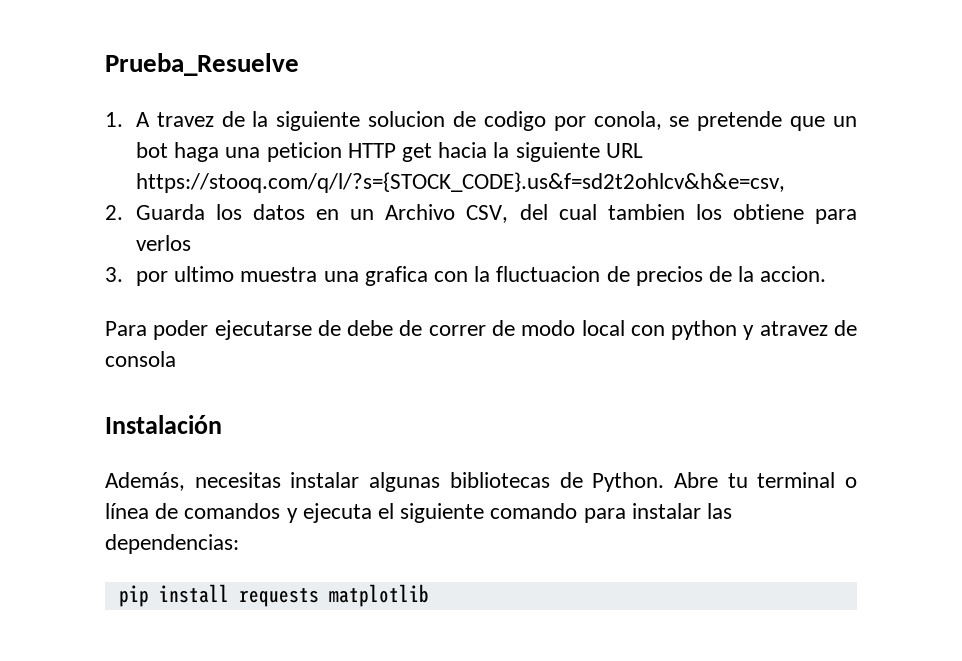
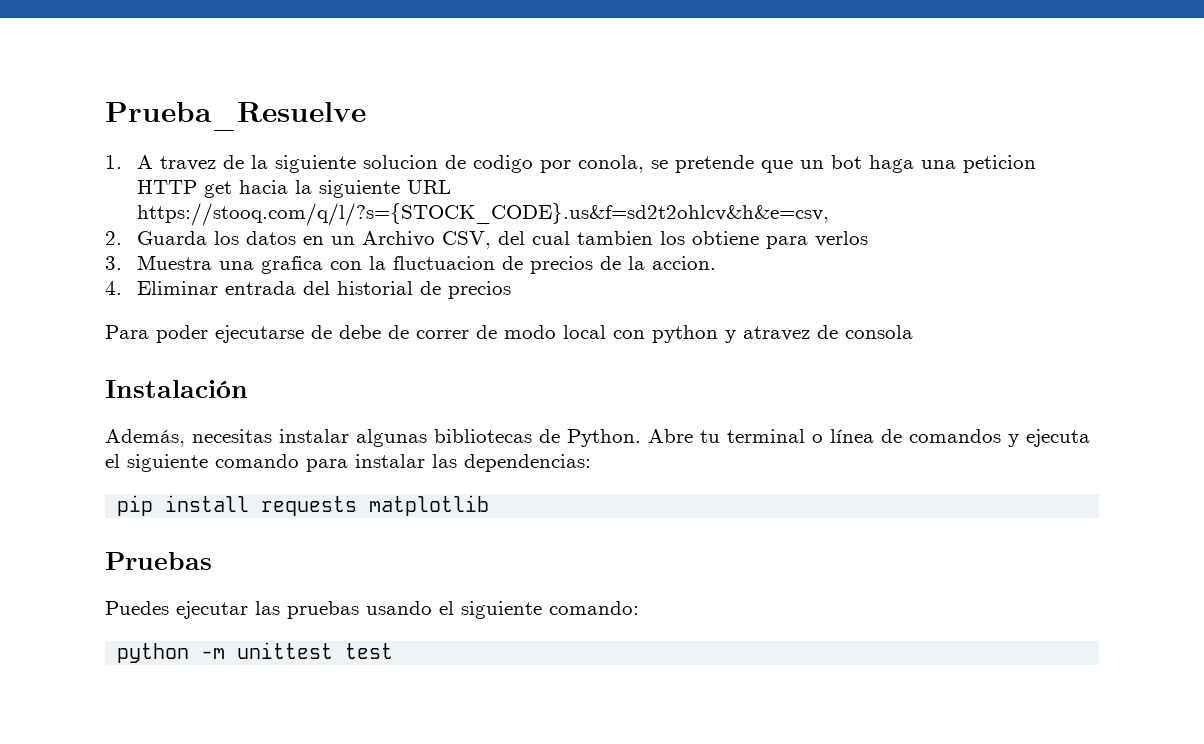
[135,266,318,286] por ultimo muestra -> [137,255,213,270] Muestra
(827, 274) none -> [105,281,512,299] // 4. Eliminar entrada del historial de precios
(429, 595) none -> [105,552,212,570] [105,601,639,619] [117,642,394,663] // Pruebas // Puedes ejecutar las pruebas usando el siguiente comando: // python -m unittest test

